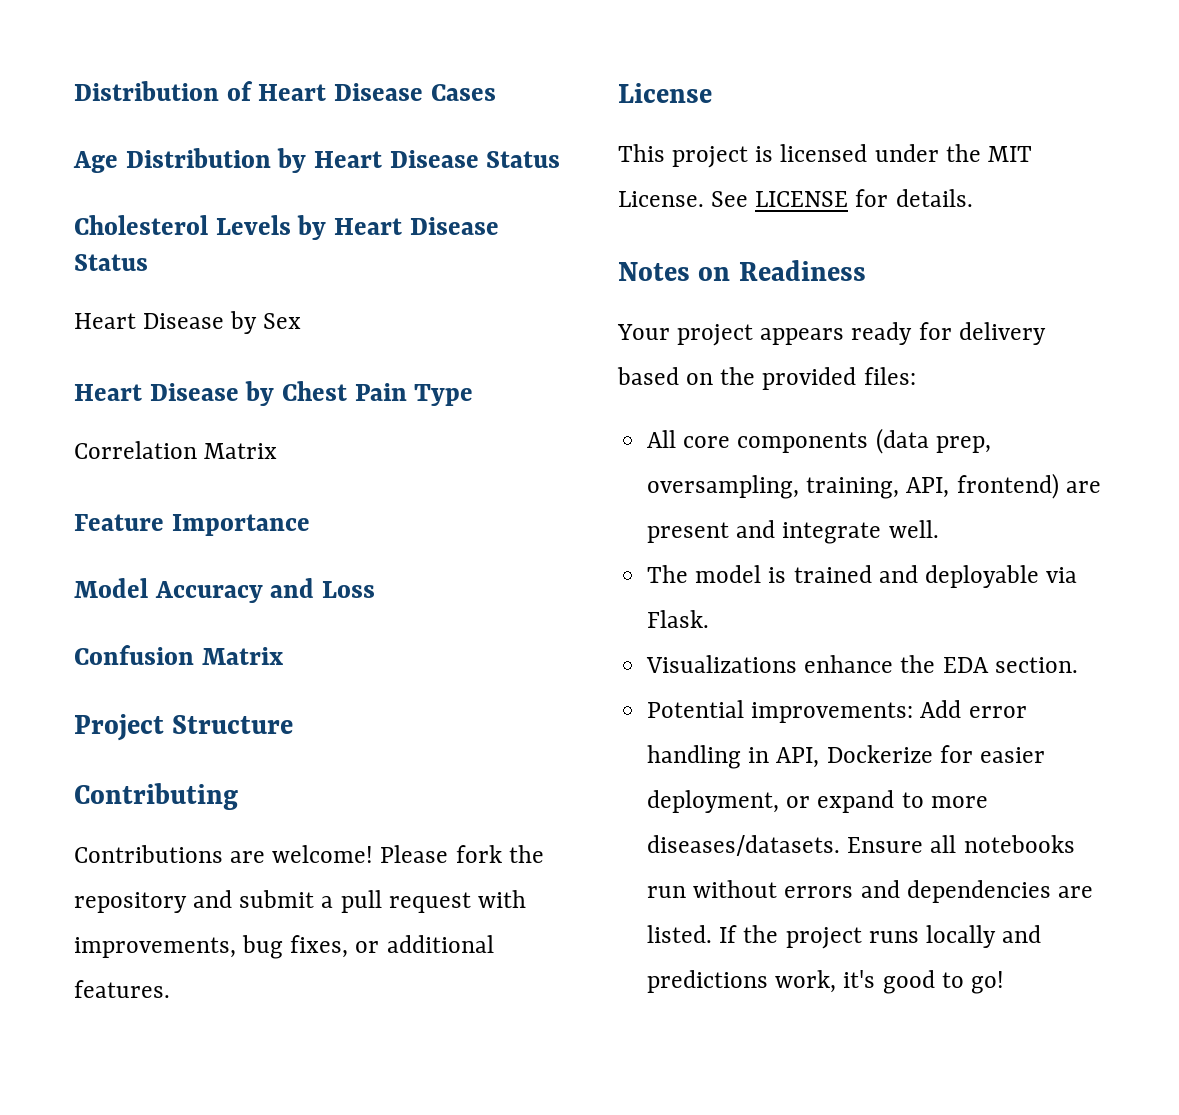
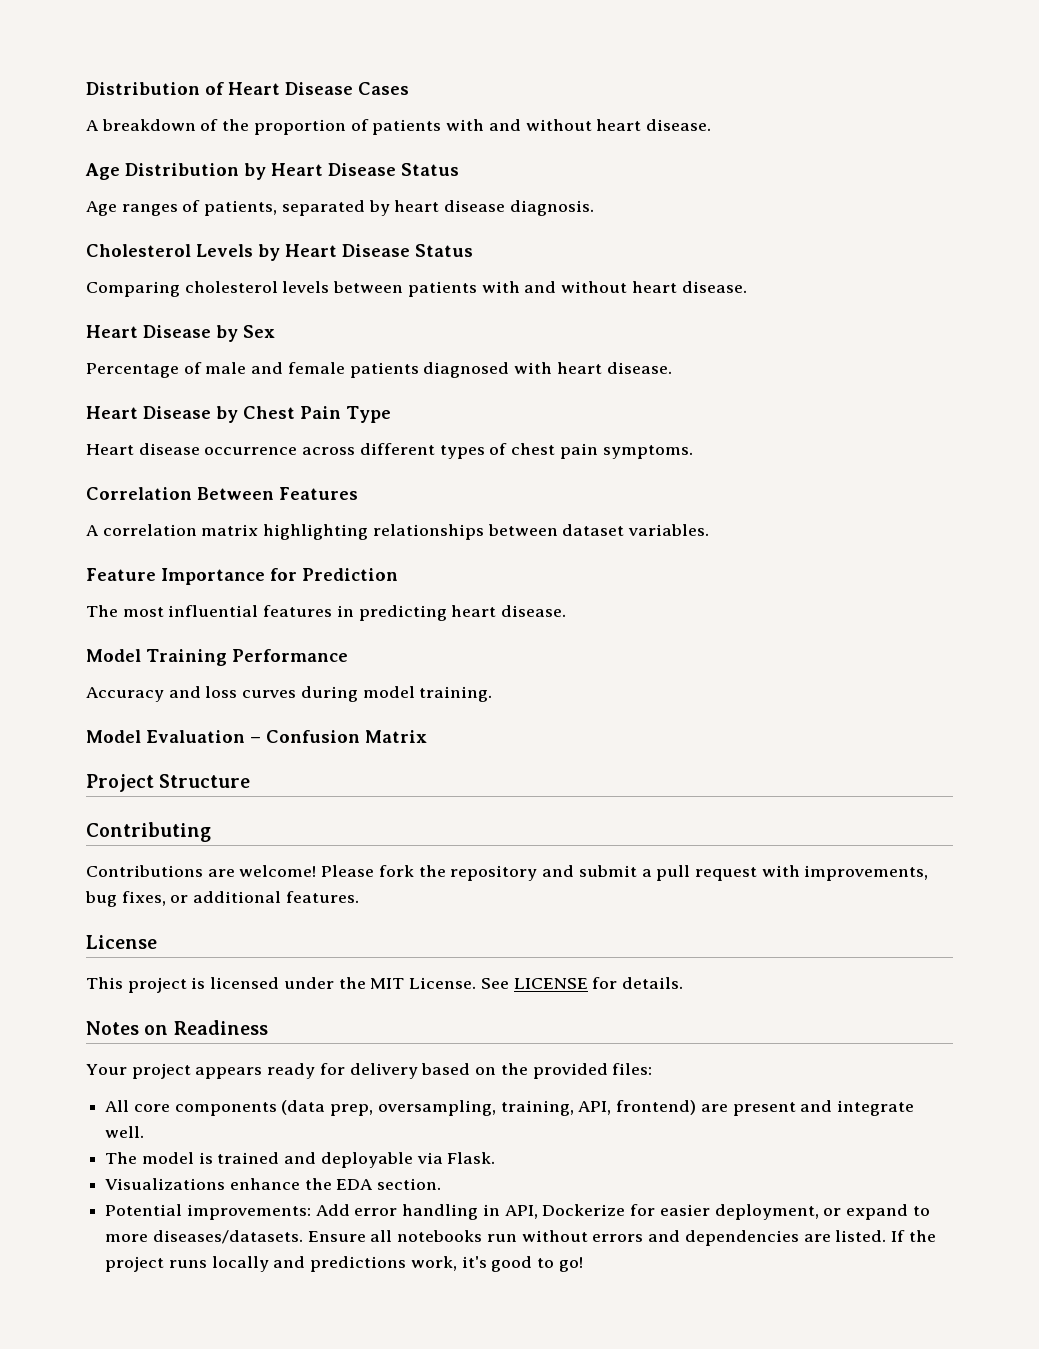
(496, 92) none -> [86,119,711,135] // A breakdown of the proportion of patients with and without heart disease.
(561, 159) none -> [86,200,594,216] // Age ranges of patients, separated by heart disease diagnosis.
[74,311,302,334] Heart Disease by Sex -> [86,281,747,297] [86,325,275,342] [86,362,672,378] Comparing cholesterol levels between patients with and without heart disease. // Heart Disease by Sex // Percentage of male and female patients diagnosed with heart disease.
[74,441,278,459] [74,514,310,536] [74,578,376,603] Correlation Matrix // Feature Importance // Model Accuracy and Loss // -> [86,443,693,459] [86,487,358,500] [86,524,710,540] [86,568,398,585] [86,605,567,621] [86,649,348,666] [86,686,493,702] [86,730,261,743] Heart disease occurrence across different types of chest pain symptoms. // Correlation Between Features // A correlation matrix highlighting relationships between dataset variables. // Feature Importance for Prediction // The most influential features in predicting heart disease. // Model Training Performance // Accuracy and loss curves during model training. // Model Evaluation –

